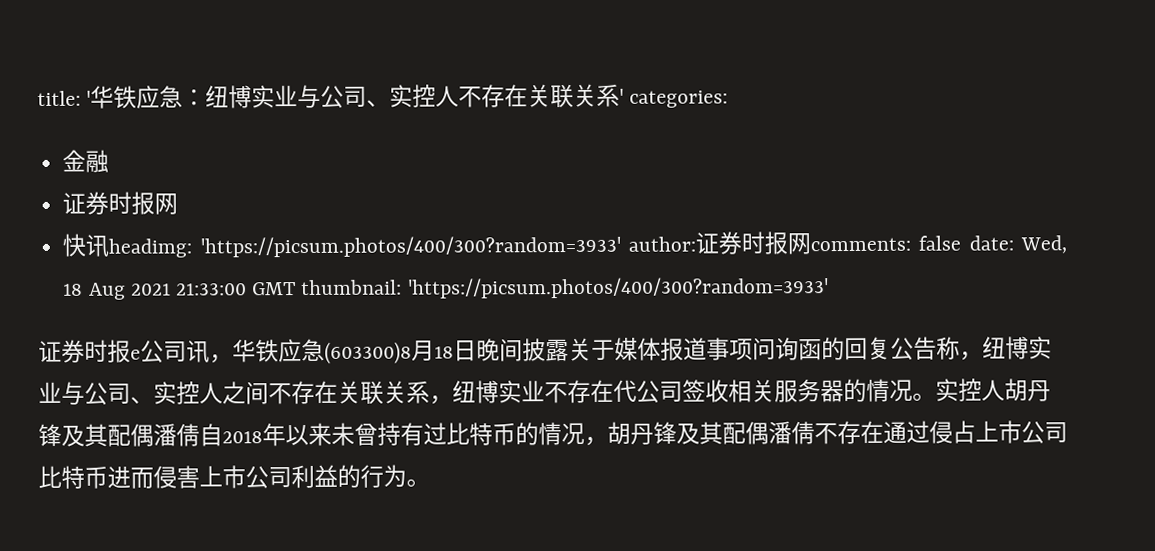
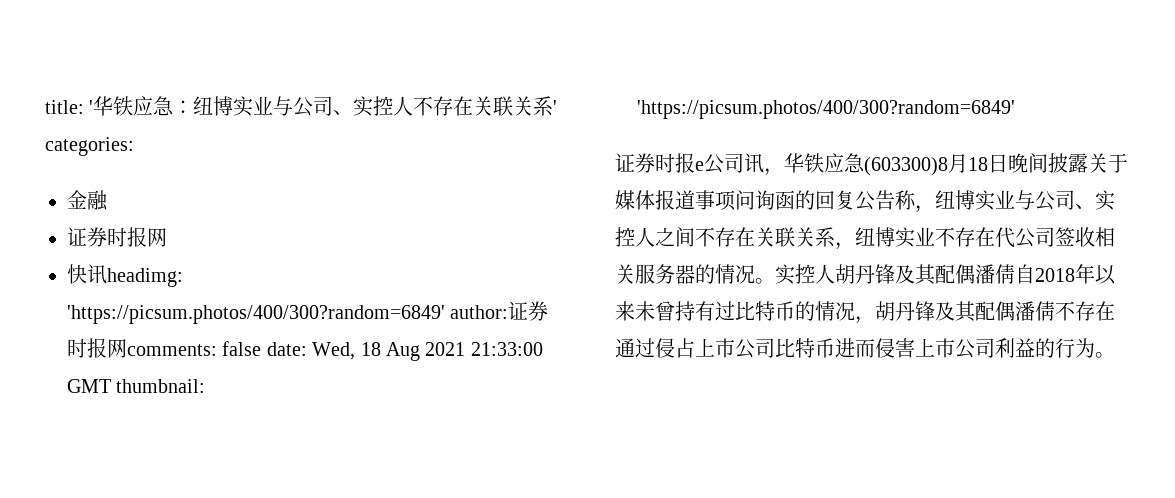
[199,235,621,258] 'https://picsum.photos/400/300?random=3933' -> [67,305,445,324] 'https://picsum.photos/400/300?random=6849'
[407,277,829,299] 'https://picsum.photos/400/300?random=3933' -> [637,100,1015,119] 'https://picsum.photos/400/300?random=6849'

